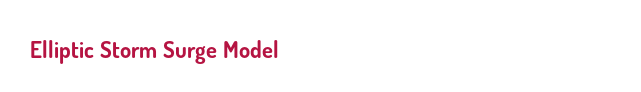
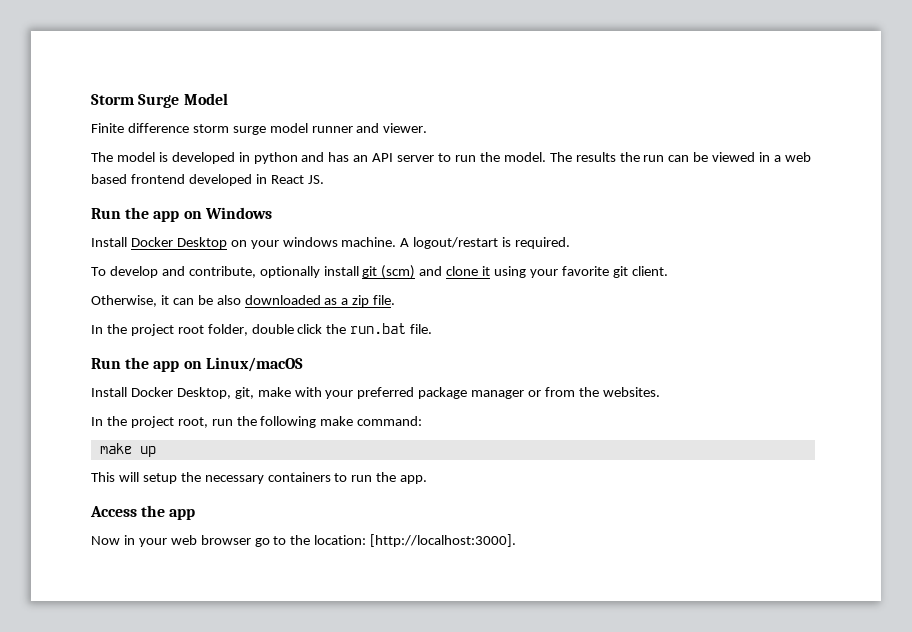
[30,40,94,64] Elliptic -> (91, 99) none
(280, 49) none -> [91,123,428,135] [91,152,811,164] [91,174,324,186] [91,207,272,222] [91,237,571,249] [91,265,668,279] [91,295,396,307] [91,323,433,336] [91,357,303,372] [91,387,660,399] [91,416,423,428] [99,443,156,457] [91,472,428,484] [90,505,196,520] [91,534,517,547] // Finite difference storm surge model runner and viewer. // The model is developed in python and has an API server to run the model. The results the run can be viewed in a web based frontend developed in React JS. // Run the app on Windows // Install Docker Desktop on your windows machine. A logout/restart is required. // To develop and contribute, optionally install git (scm) and clone it using your favorite git client. // Otherwise, it can be also downloaded as a zip file. // In the project root folder, double click the run.bat file. // Run the app on Linux/macOS // Install Docker Desktop, git, make with your preferred package manager or from the websites. // In the project root, run the following make command: // make up // This will setup the necessary containers to run the app. // Access the app // Now in your web browser go to the location: [http://localhost:3000].

